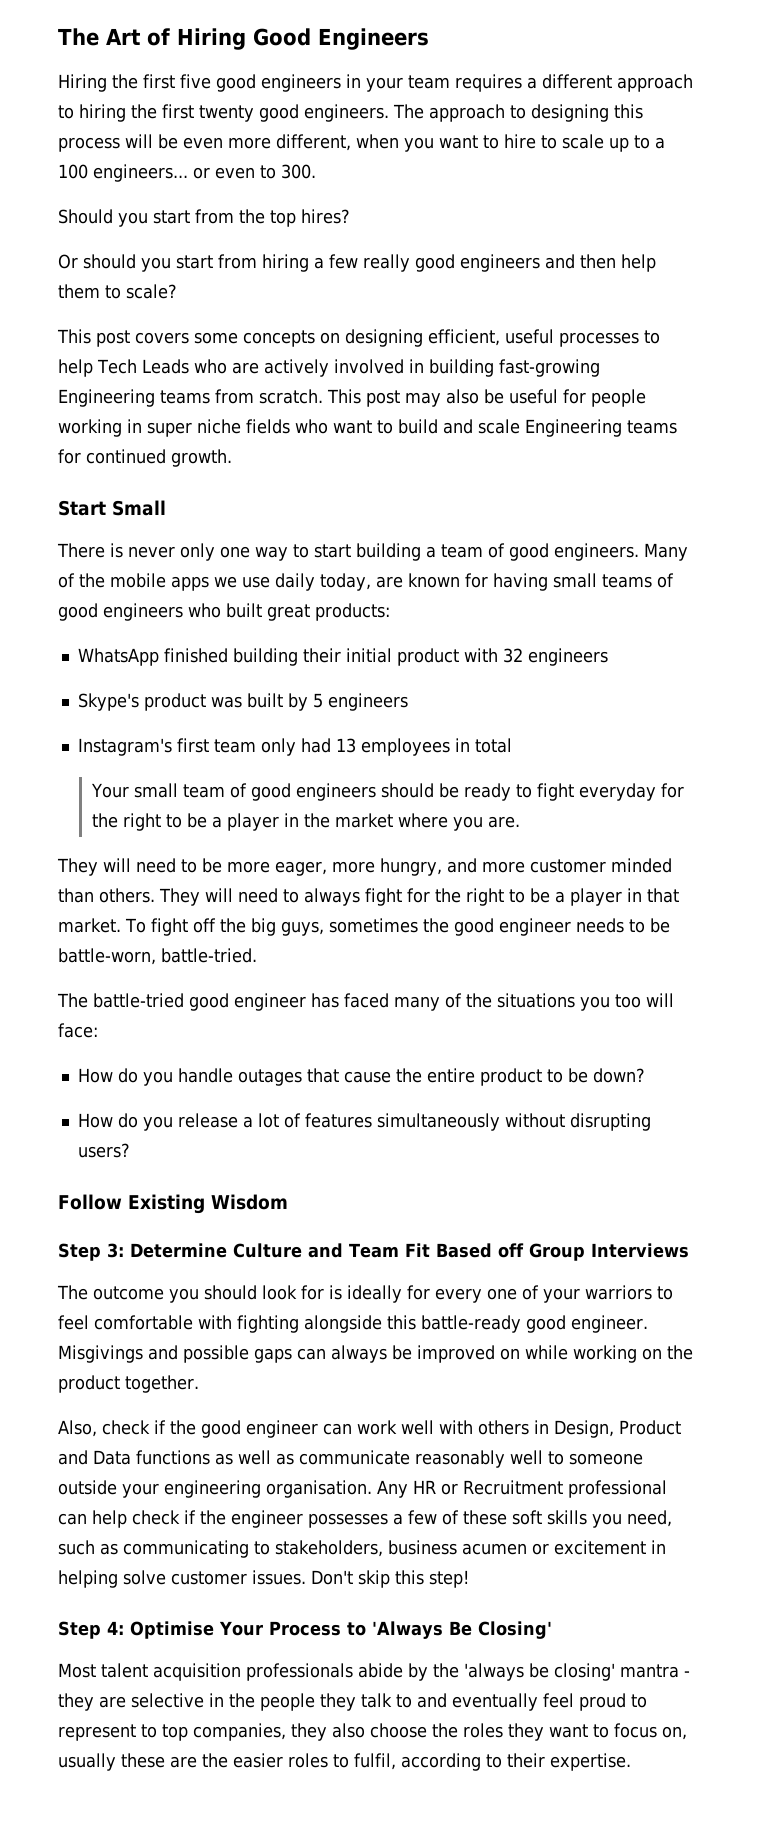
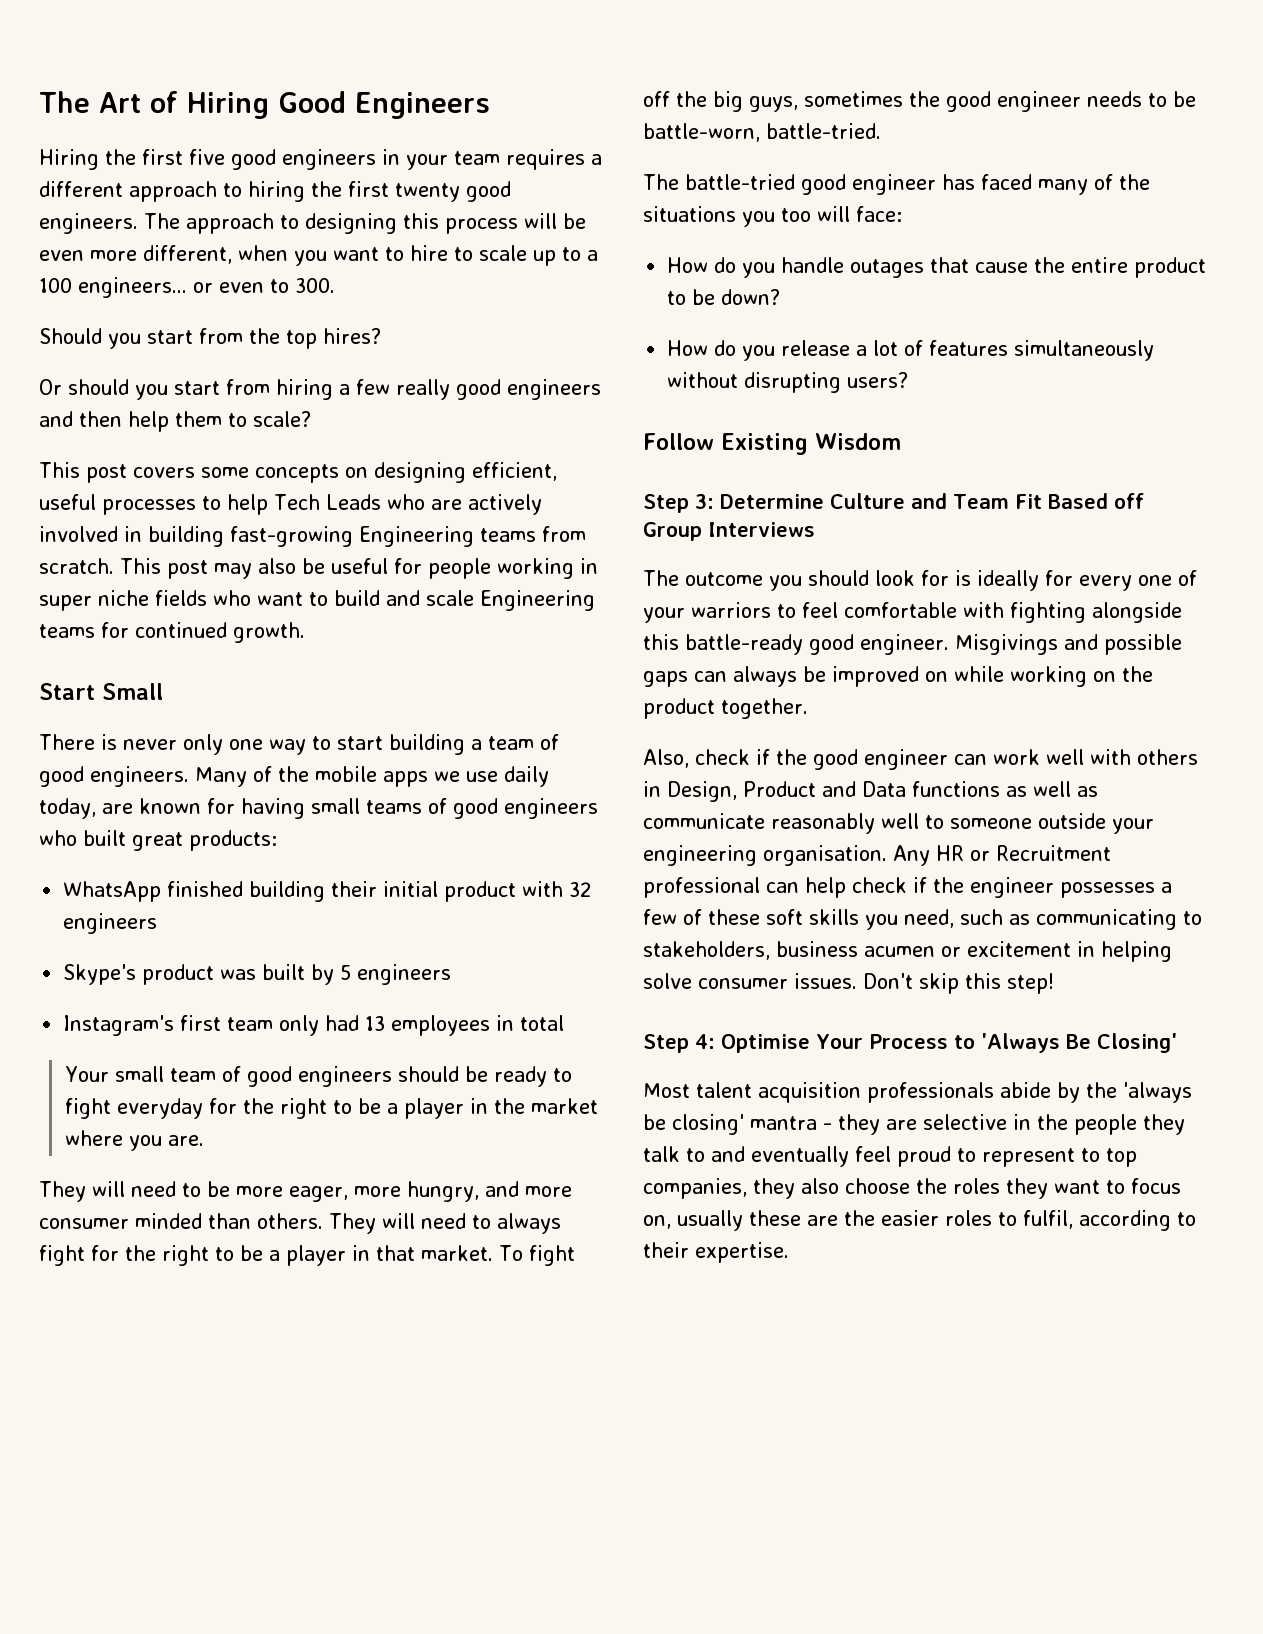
[530,859,606,873] customer -> [39,1218,129,1229] consumer
[171,1571,247,1585] customer -> [698,978,788,989] consumer

